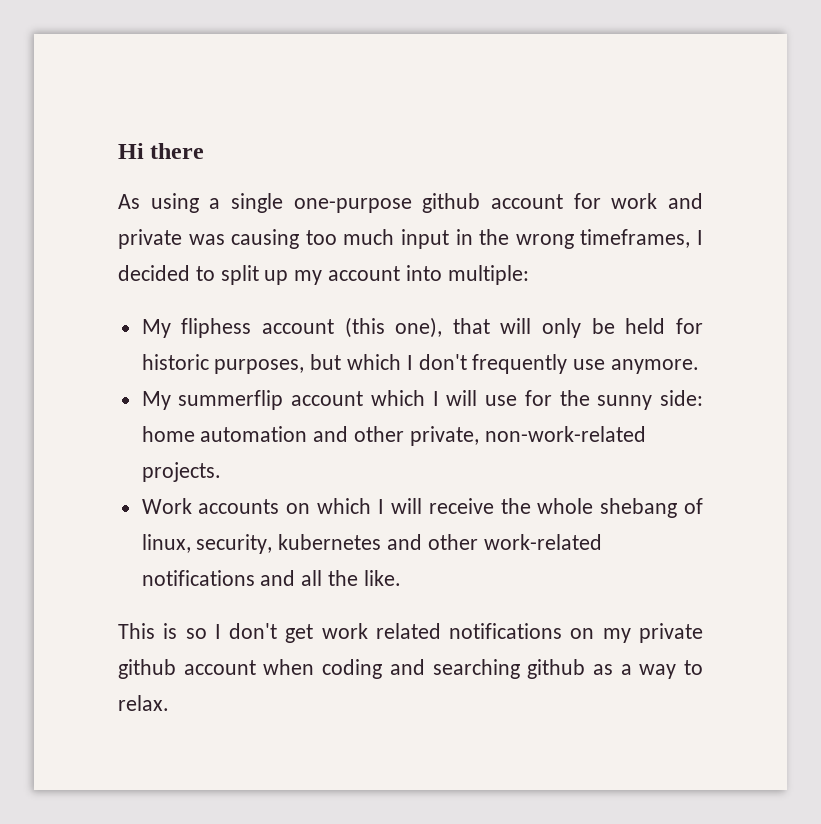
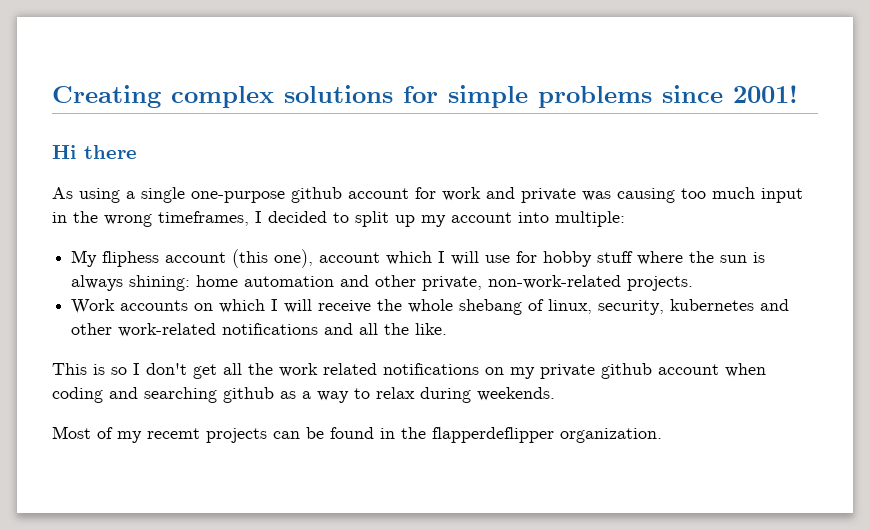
(118, 151) none -> [52,85,798,108] Creating complex solutions for simple problems since 2001! //
[452,318,703,338] [141,354,700,374] [141,390,284,410] that will only be held for historic purposes, but which I don't frequently use anymore. // My summerflip -> (314, 258) none
[559,390,704,410] the sunny side: -> [543,251,766,267] [71,275,191,291] hobby stuff where the sun is always shining:
(314, 633) none -> [223,363,273,375] all the
[118,695,169,711] relax. -> [376,387,555,403] [52,426,662,443] relax during weekends. // Most of my recemt projects can be found in the flapperdeflipper organization.

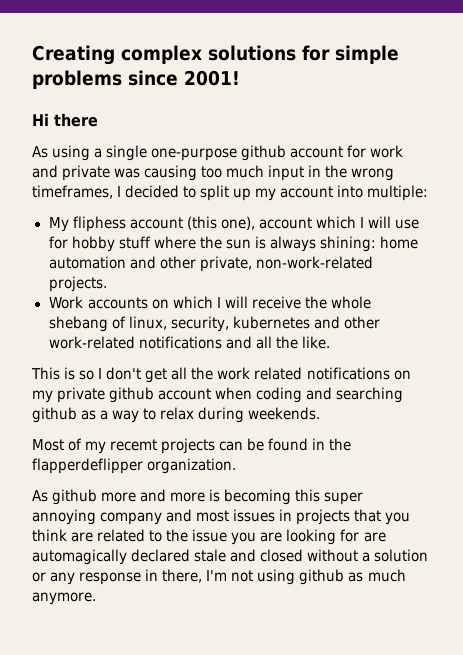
(662, 435) none -> [32,489,364,505] [32,509,411,525] [32,529,386,545] [32,549,429,565] [32,569,406,585] [32,592,96,605] // As github more and more is becoming this super annoying company and most issues in projects that you think are related to the issue you are looking for are automagically declared stale and closed without a solution or any response in there, I'm not using github as much anymore.

